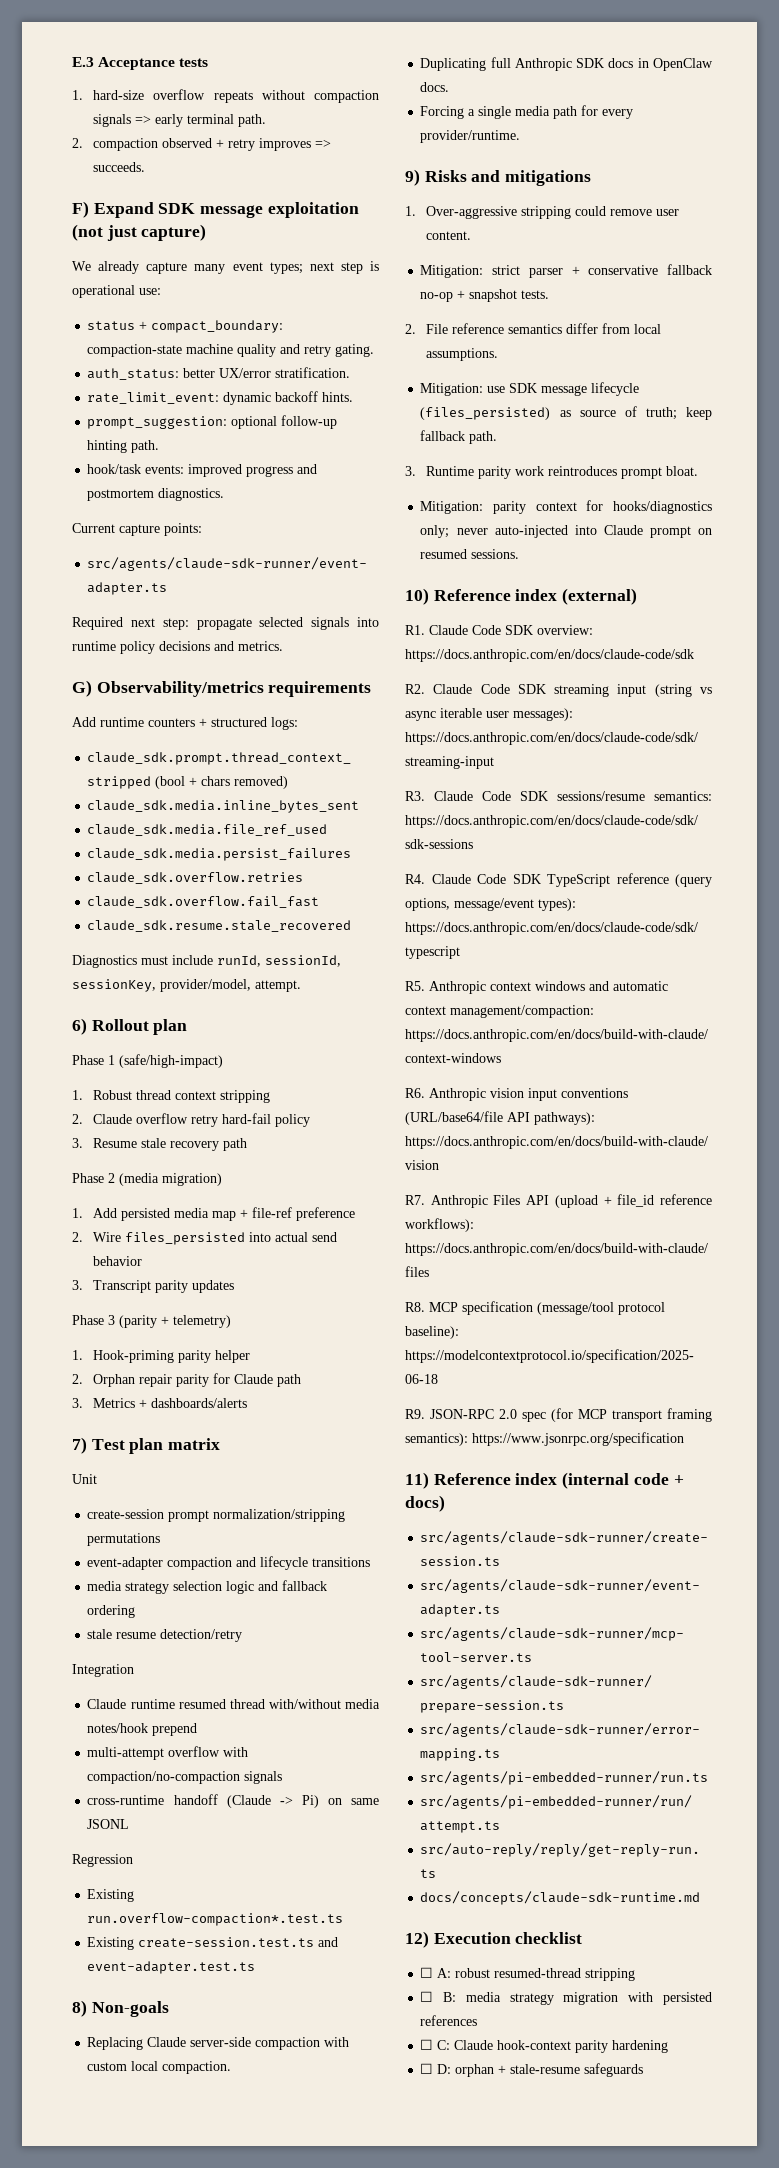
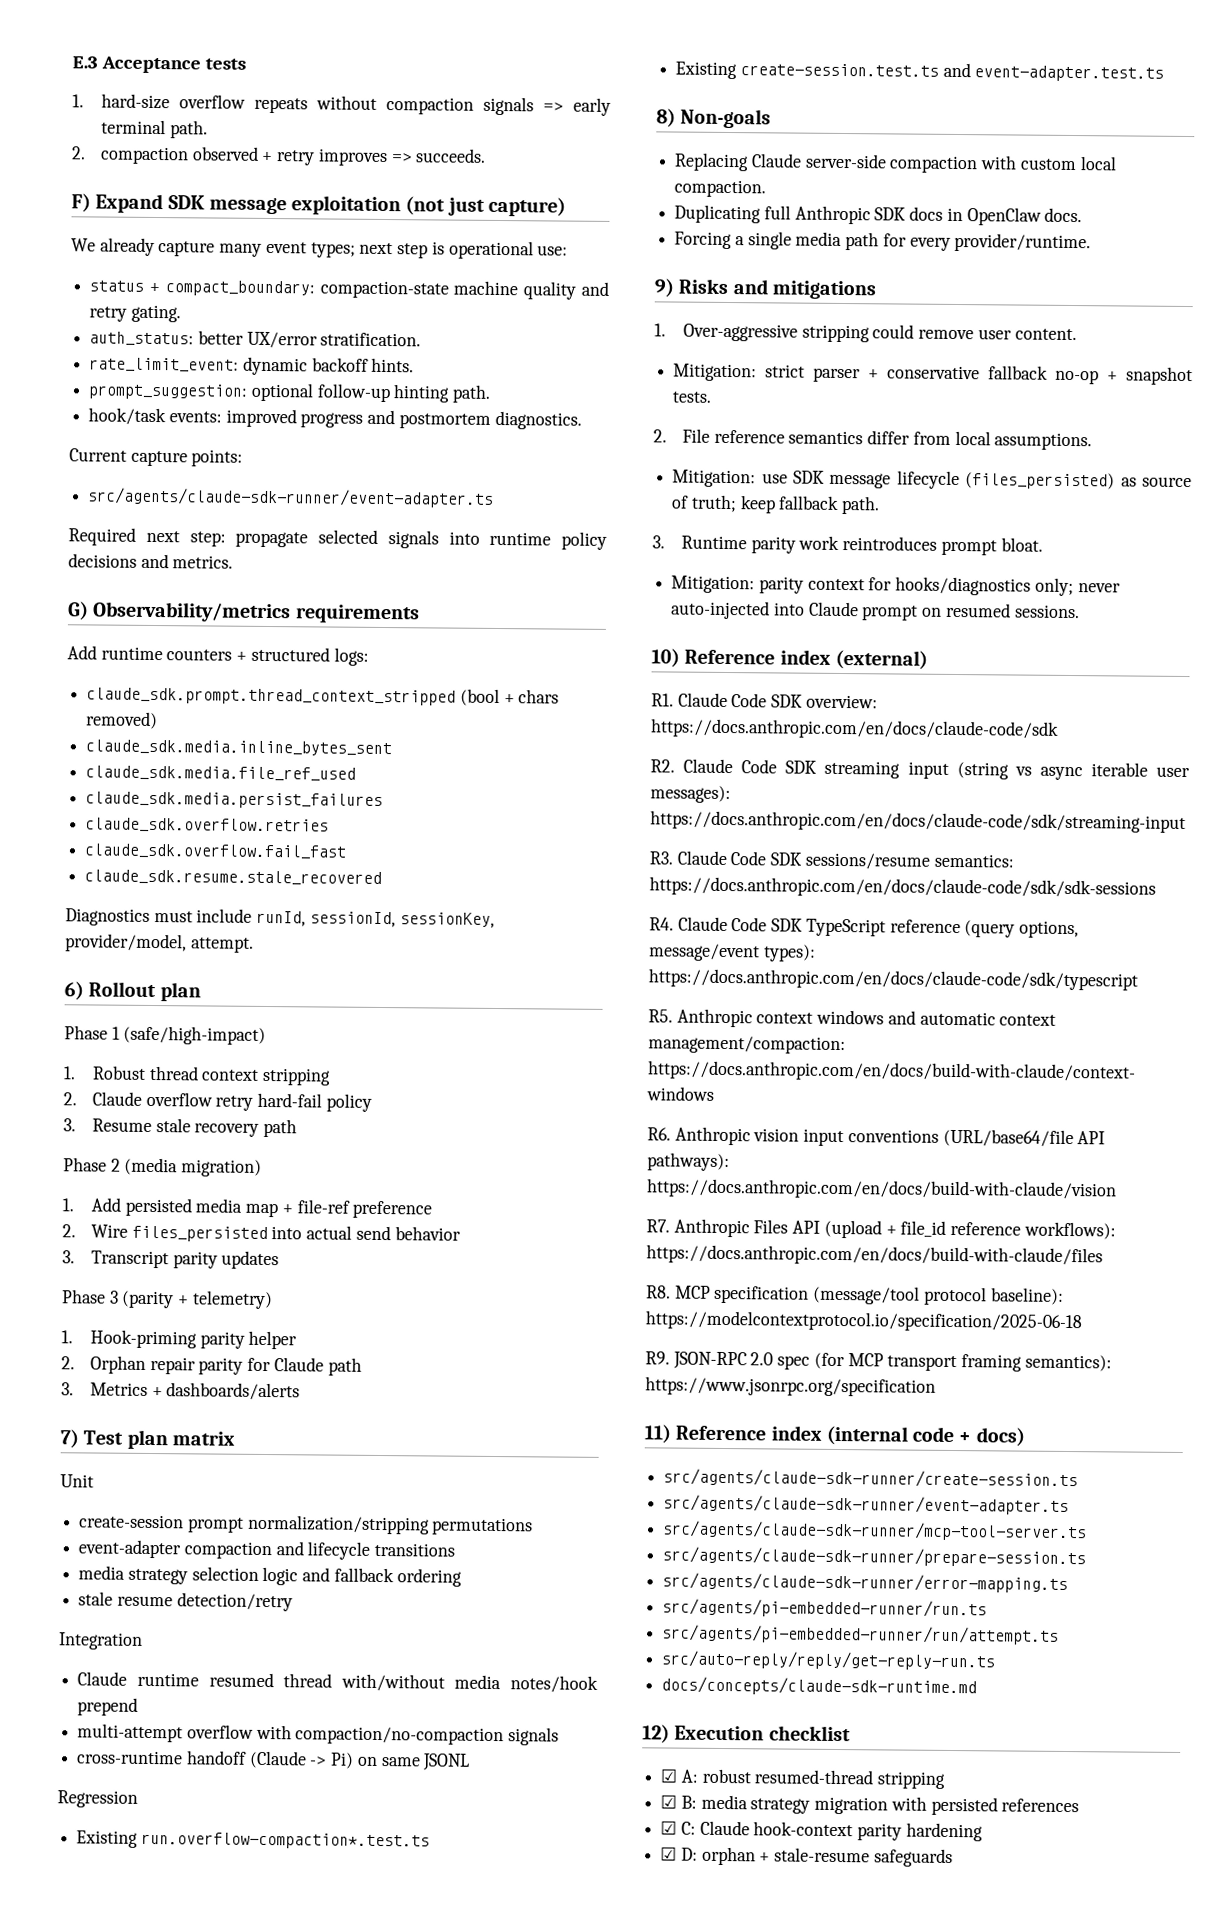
[420,1967,434,1978] ☐ -> [660,1768,678,1783] ☑
[420,1991,434,2002] ☐ -> [660,1794,678,1809] ☑
[420,2039,434,2050] ☐ -> [660,1820,678,1835] ☑
[420,2063,434,2074] ☐ -> [660,1846,678,1861] ☑

